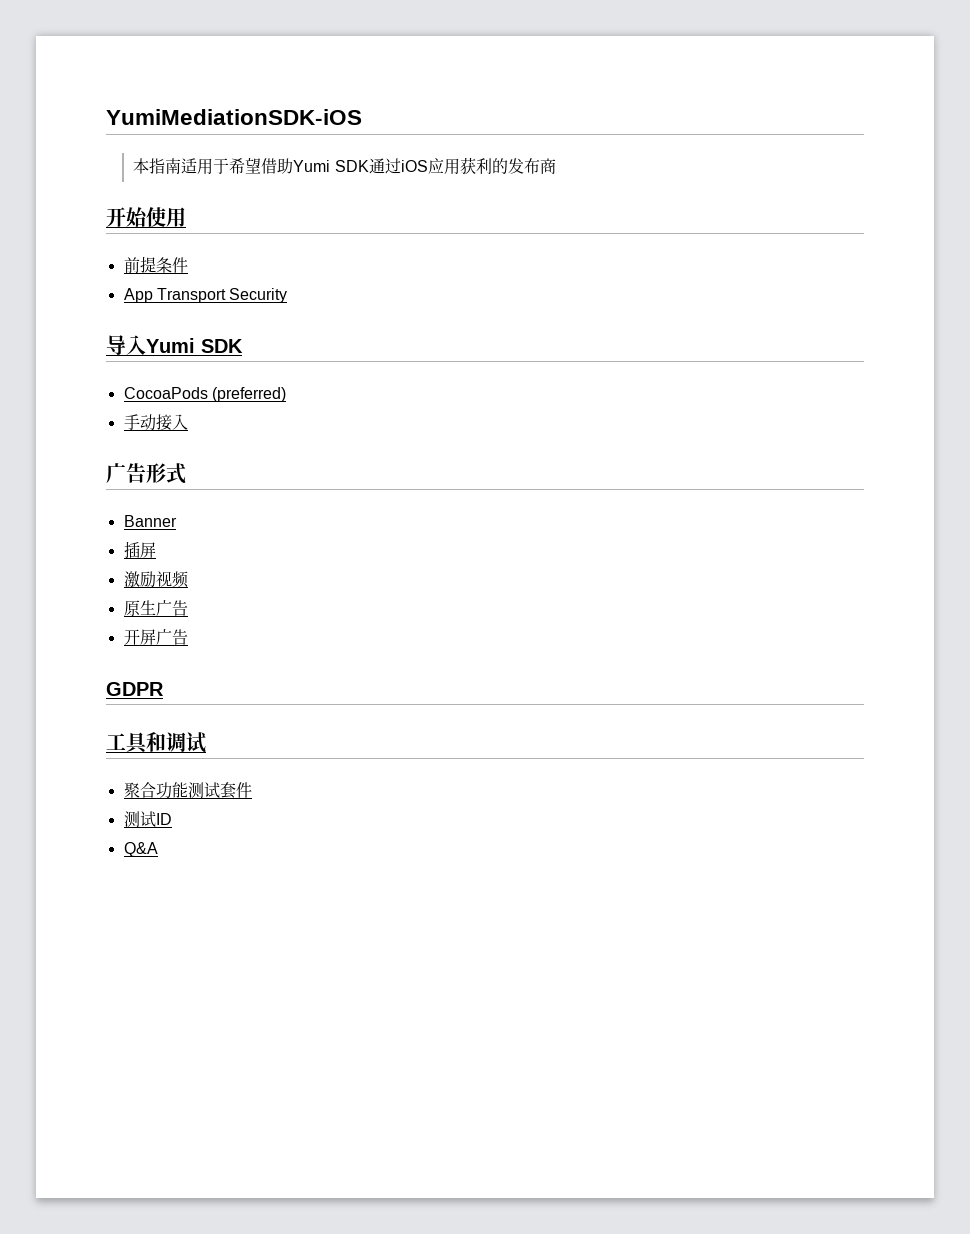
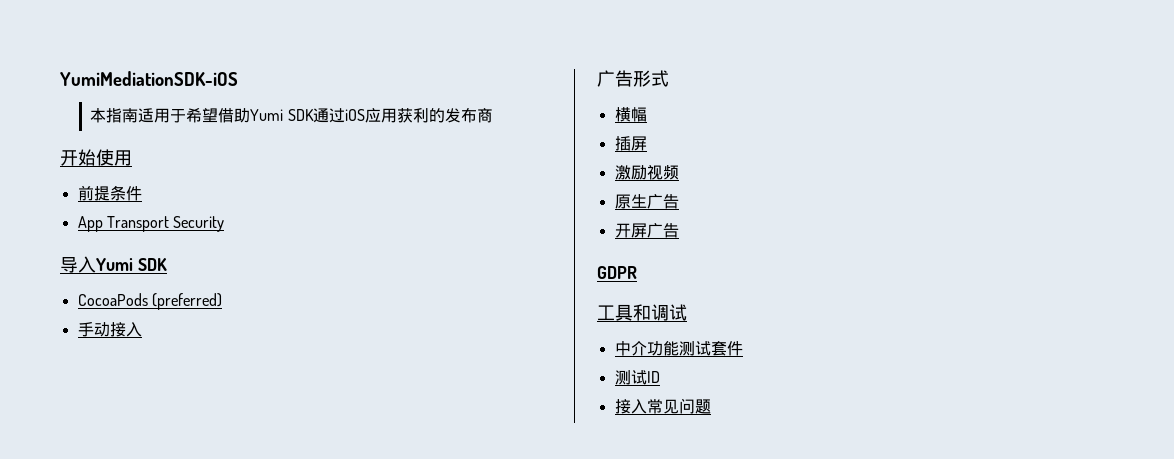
[123,515,177,527] Banner -> [614,107,647,122] 横幅
[123,782,156,798] 聚合 -> [614,341,647,356] 中介
[123,842,158,857] Q&A -> [614,398,711,414] 接入常见问题

